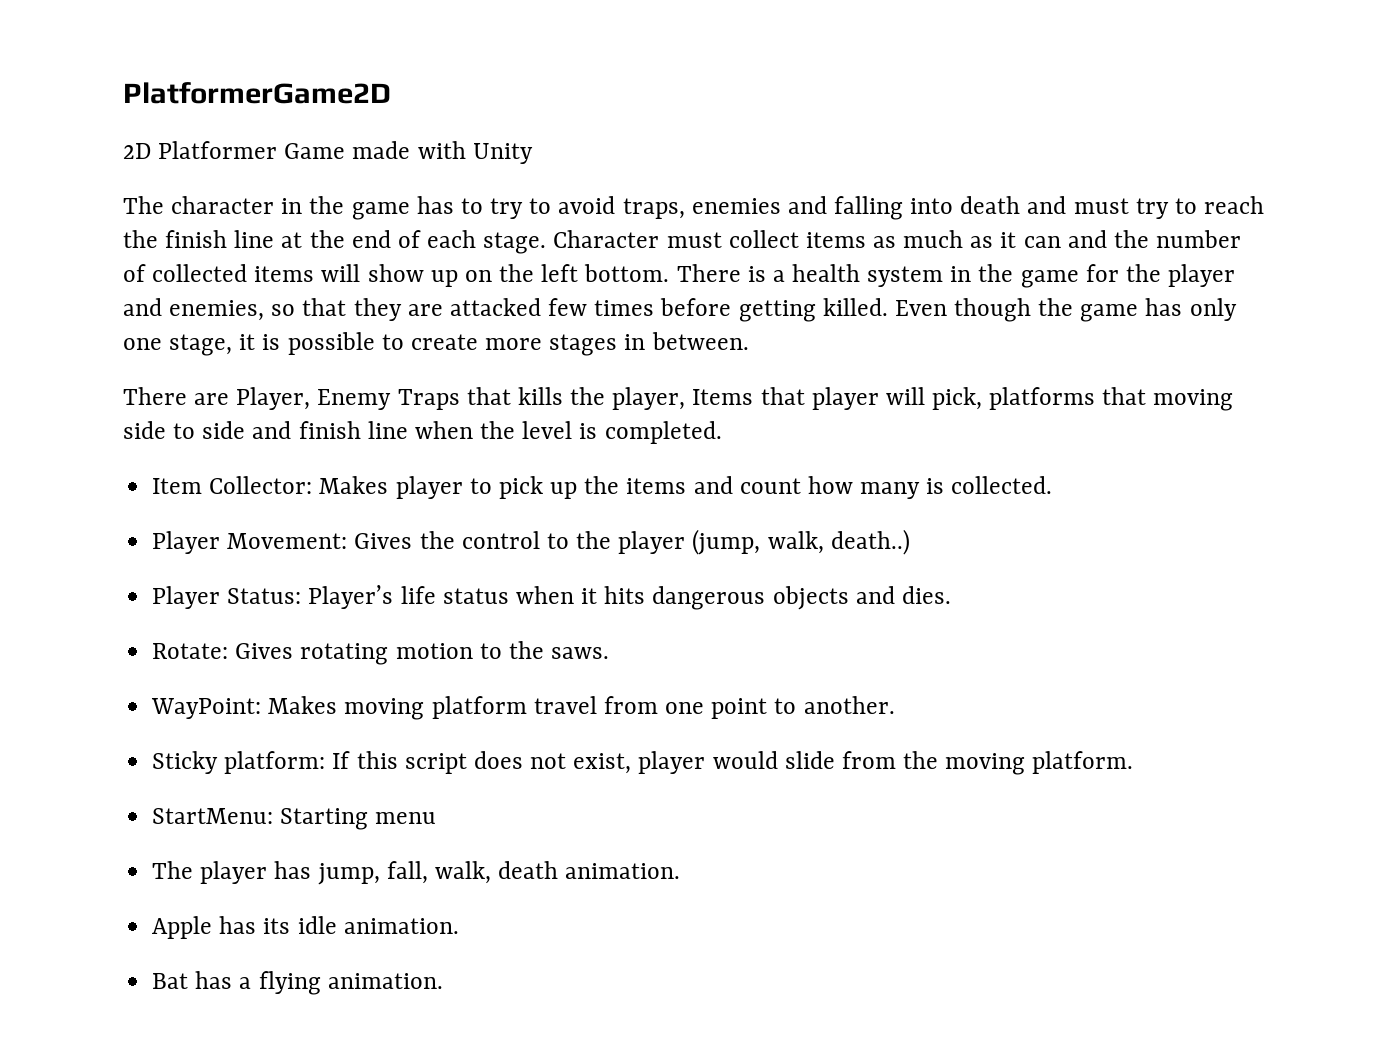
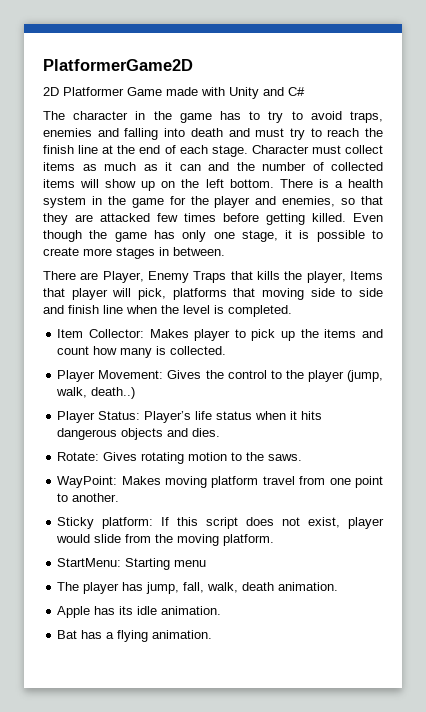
(533, 153) none -> [263,87,305,96] and C#

